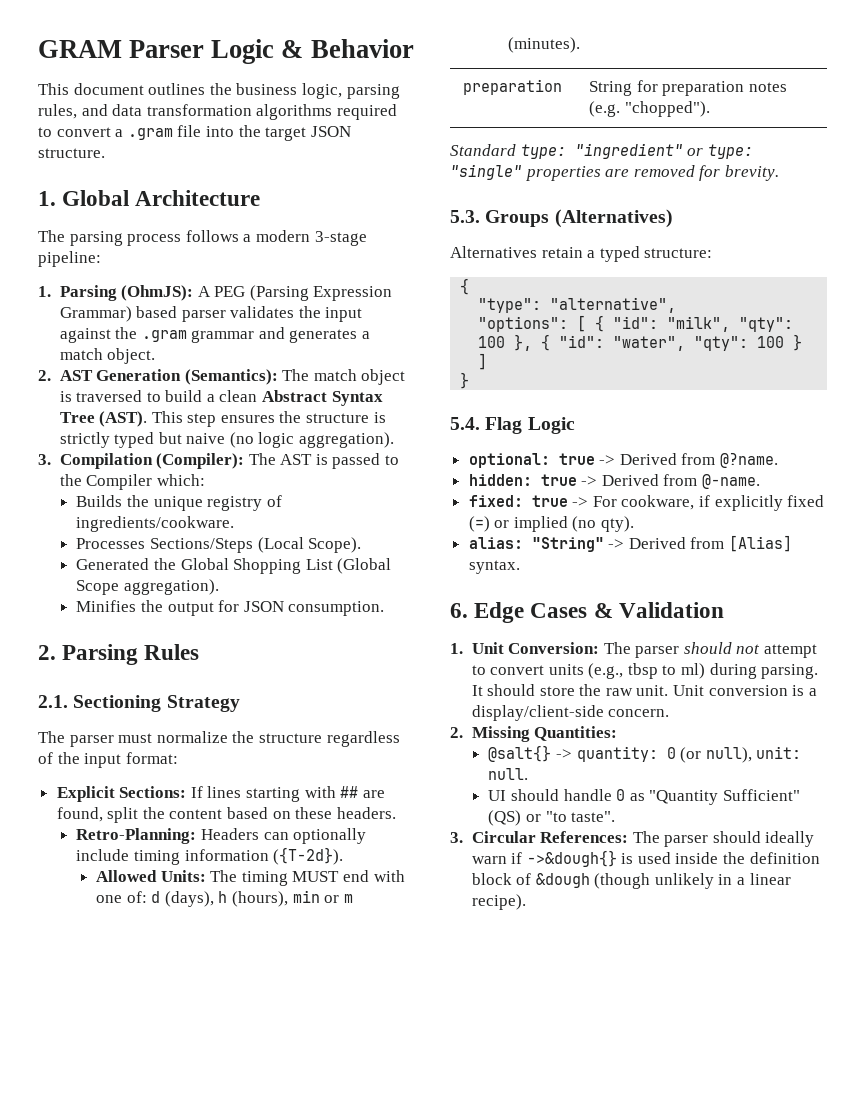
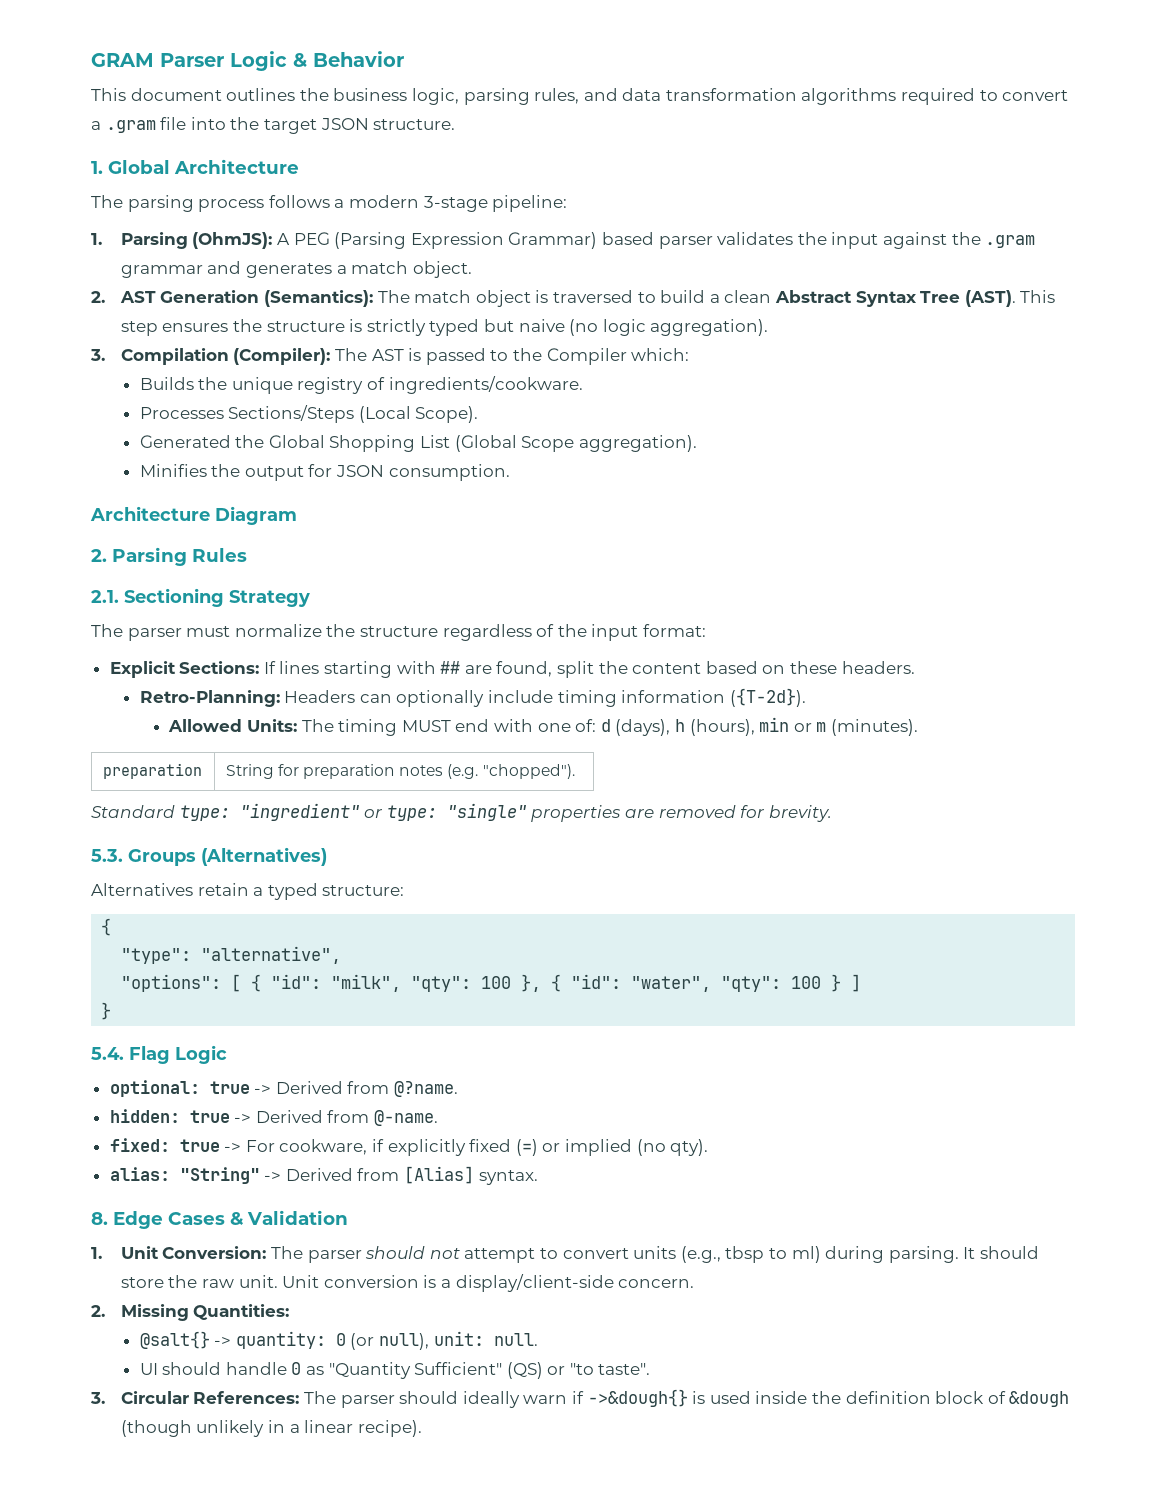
(385, 608) none -> [90,506,297,525] // Architecture Diagram
[450,603,468,618] 6. -> [91,1212,108,1225] 8.

